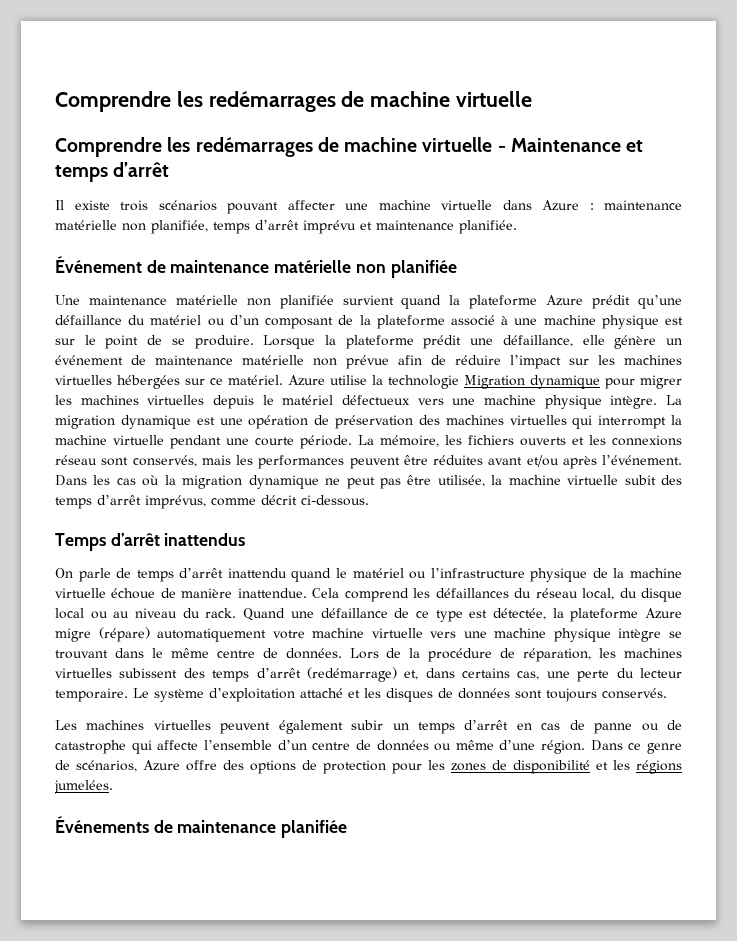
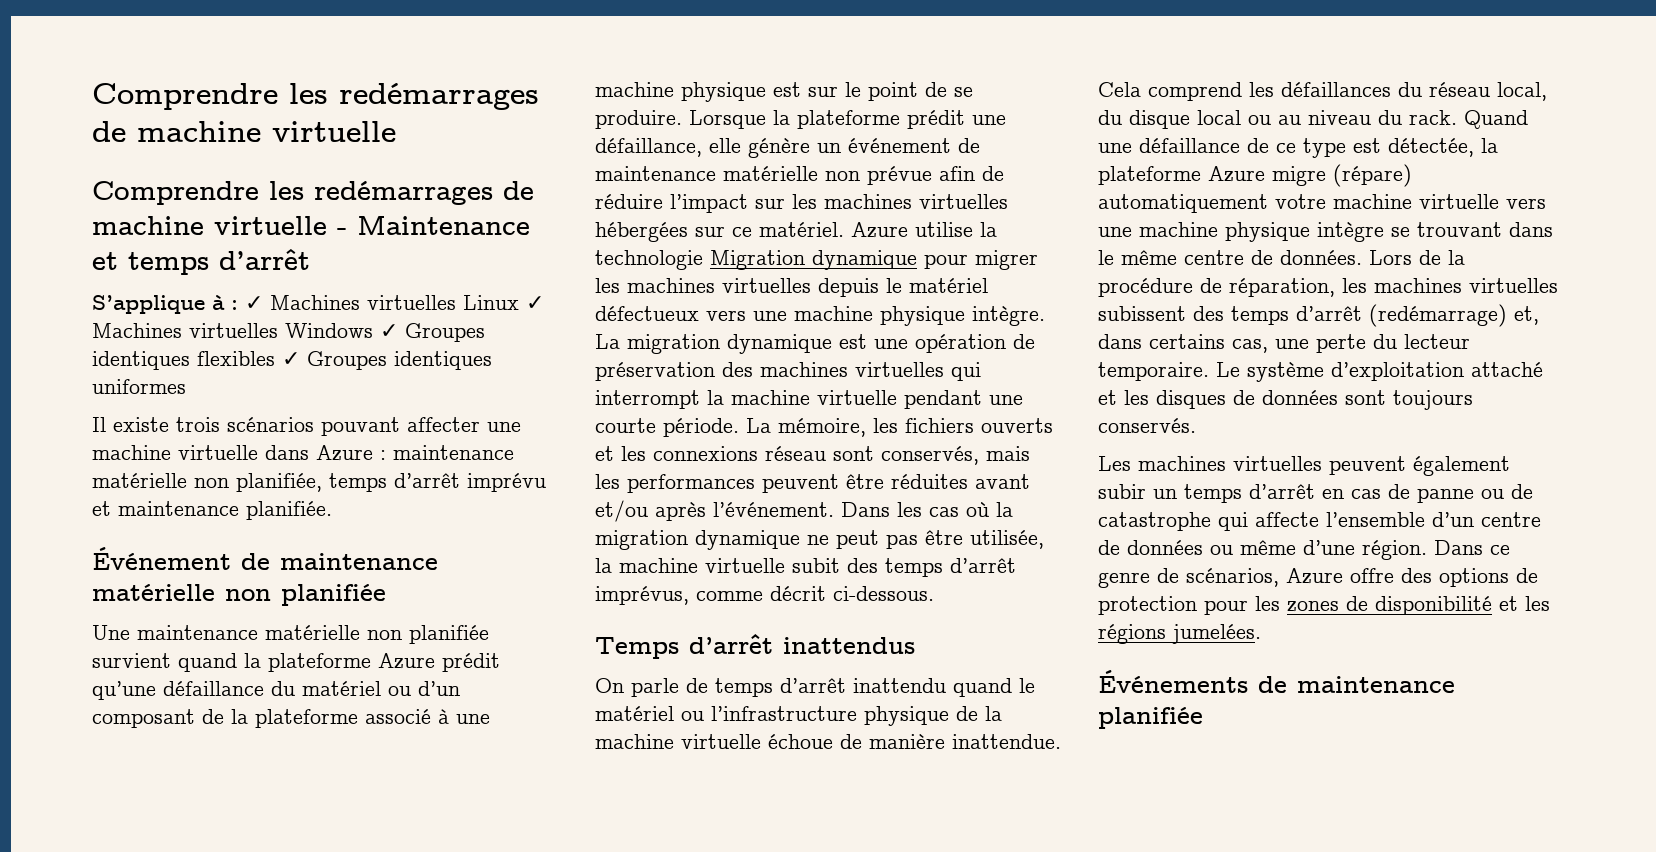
(170, 169) none -> [92,295,544,314] [92,323,485,342] [92,351,492,370] [92,379,186,394] // S’applique à : ✓ Machines virtuelles Linux ✓ Machines virtuelles Windows ✓ Groupes identiques flexibles ✓ Groupes identiques uniformes

